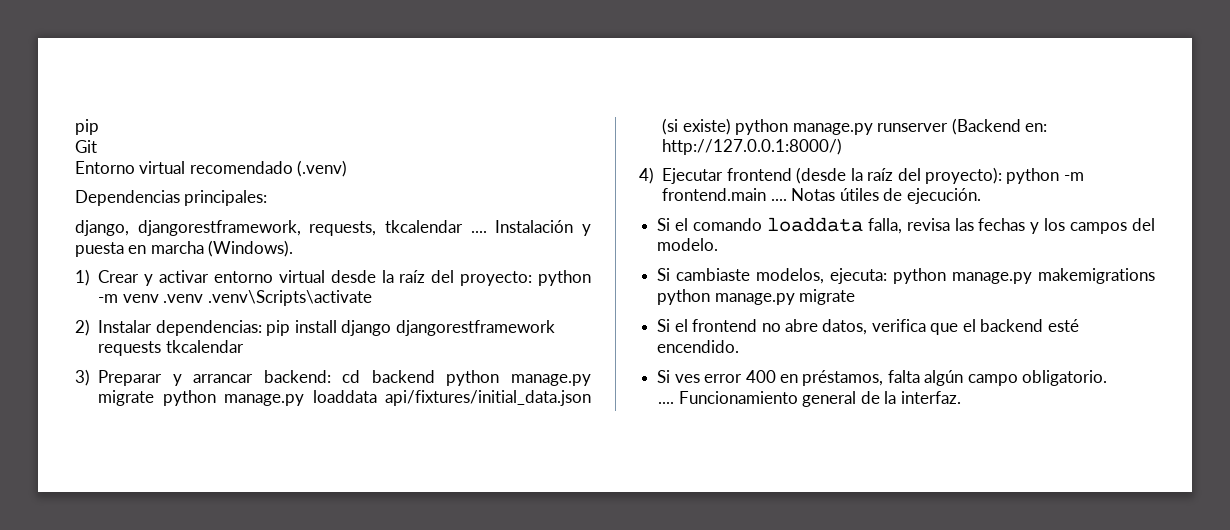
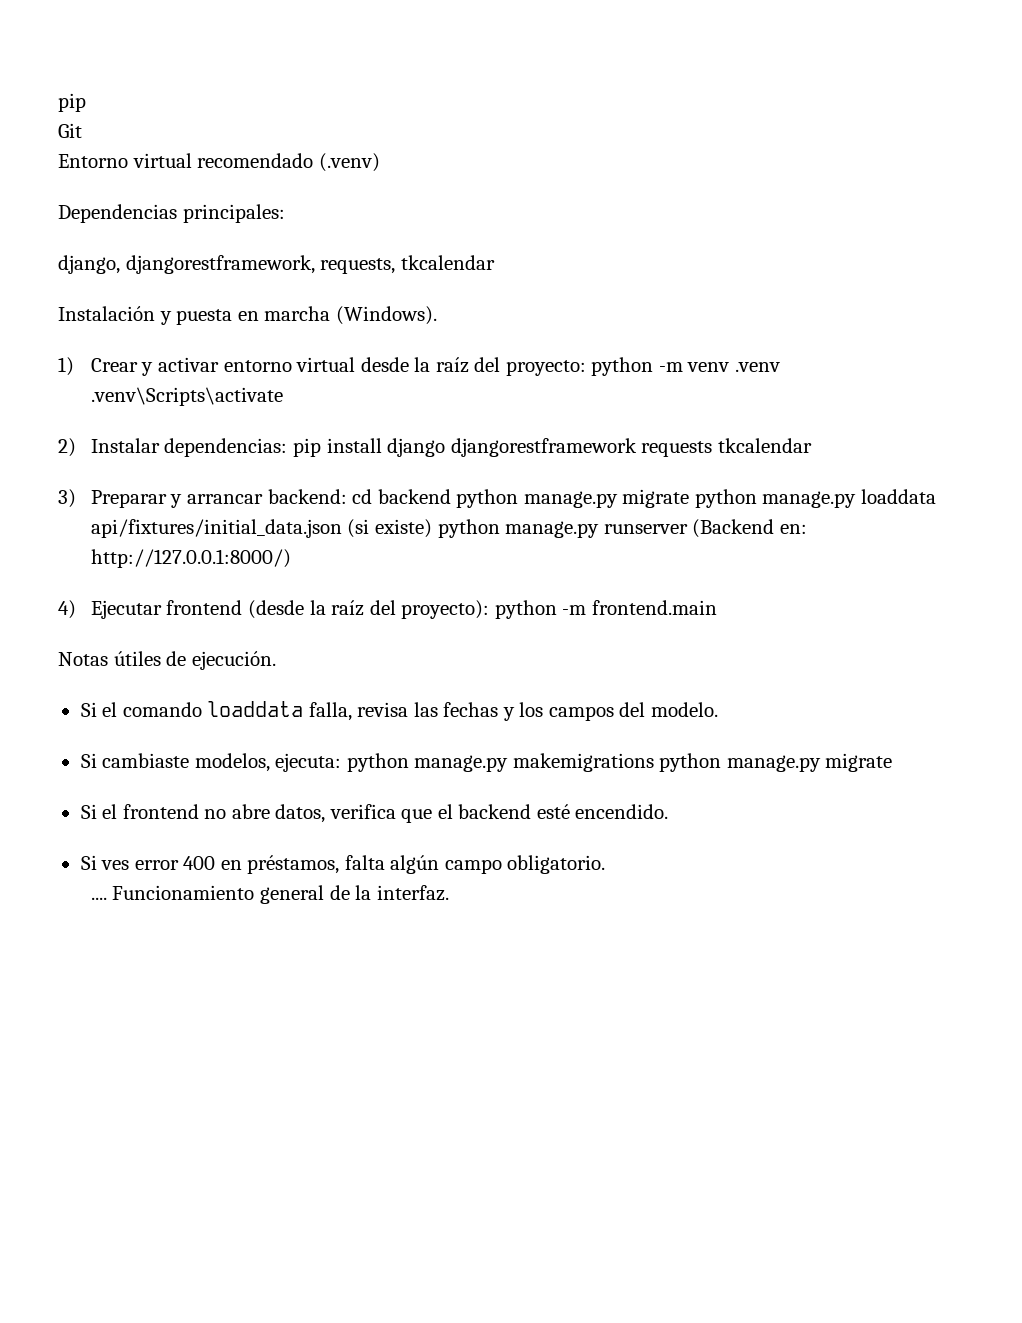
[470,231,487,233] .... -> (495, 262) //
[770,199,787,201] .... -> (717, 607) //

